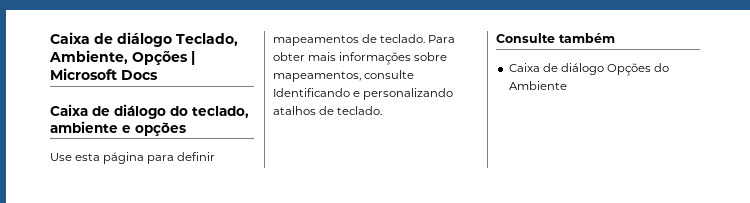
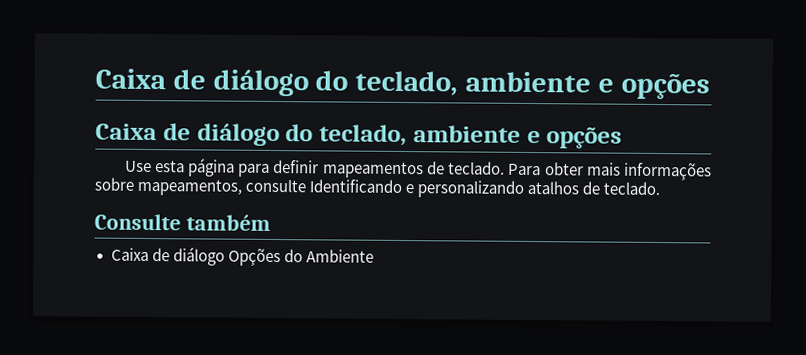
[50,32,238,47] [49,50,195,66] [50,68,158,80] Caixa de diálogo Teclado, Ambiente, Opções | Microsoft Docs -> [95,68,710,100] Caixa de diálogo do teclado, ambiente e opções

